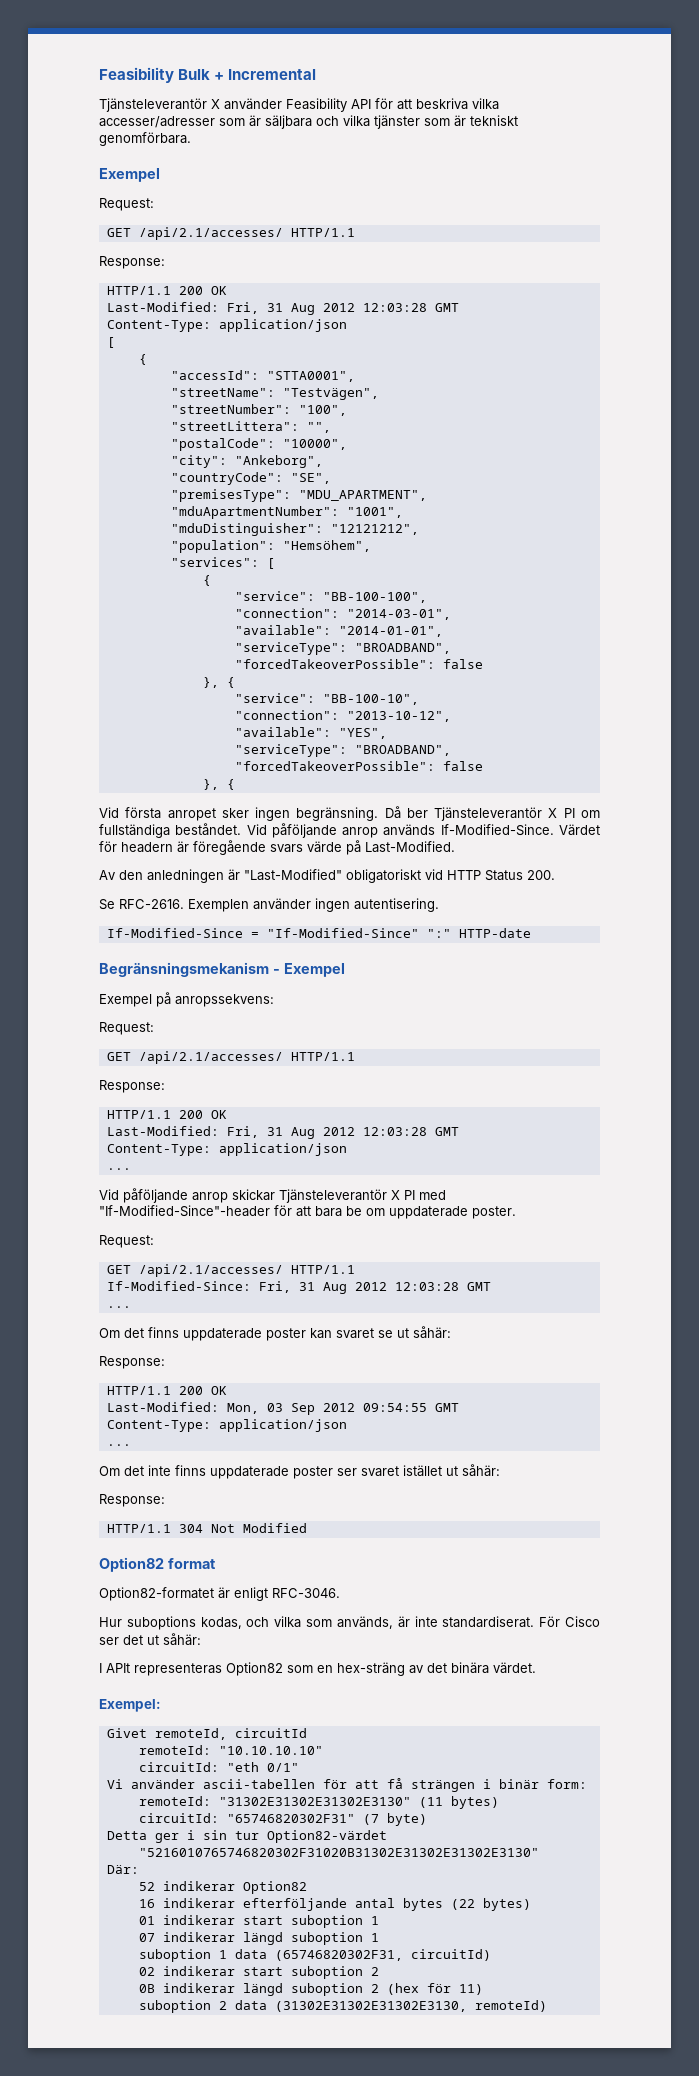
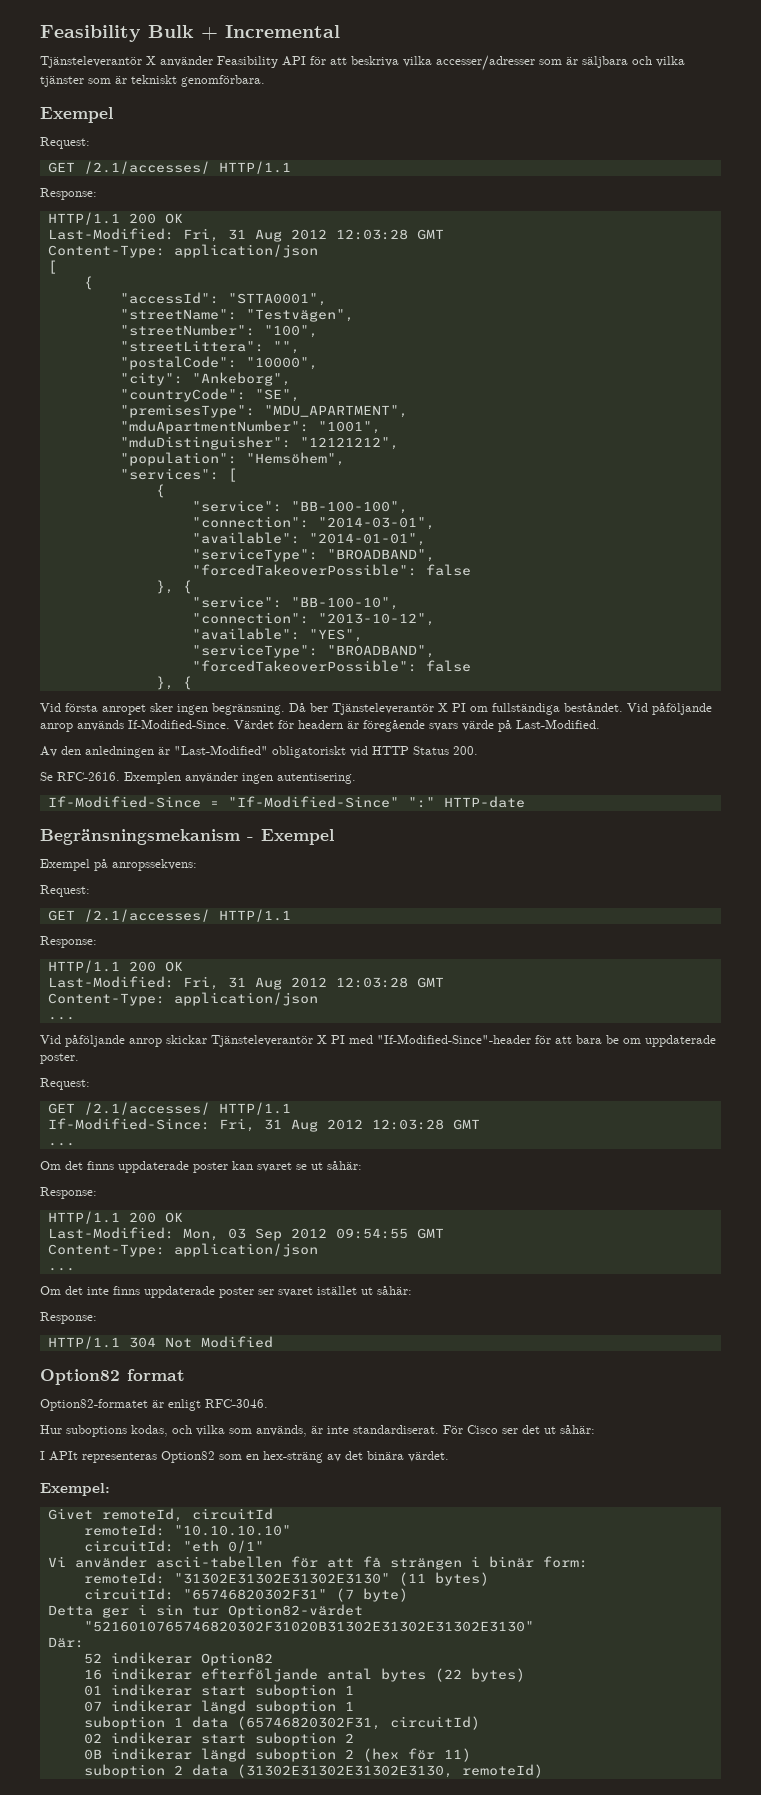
[138,227,283,240] /api/2.1/accesses/ -> [83,161,210,174] /2.1/accesses/
[138,1051,283,1064] /api/2.1/accesses/ -> [83,909,210,922] /2.1/accesses/
[138,1264,283,1277] /api/2.1/accesses/ -> [83,1102,210,1115] /2.1/accesses/

